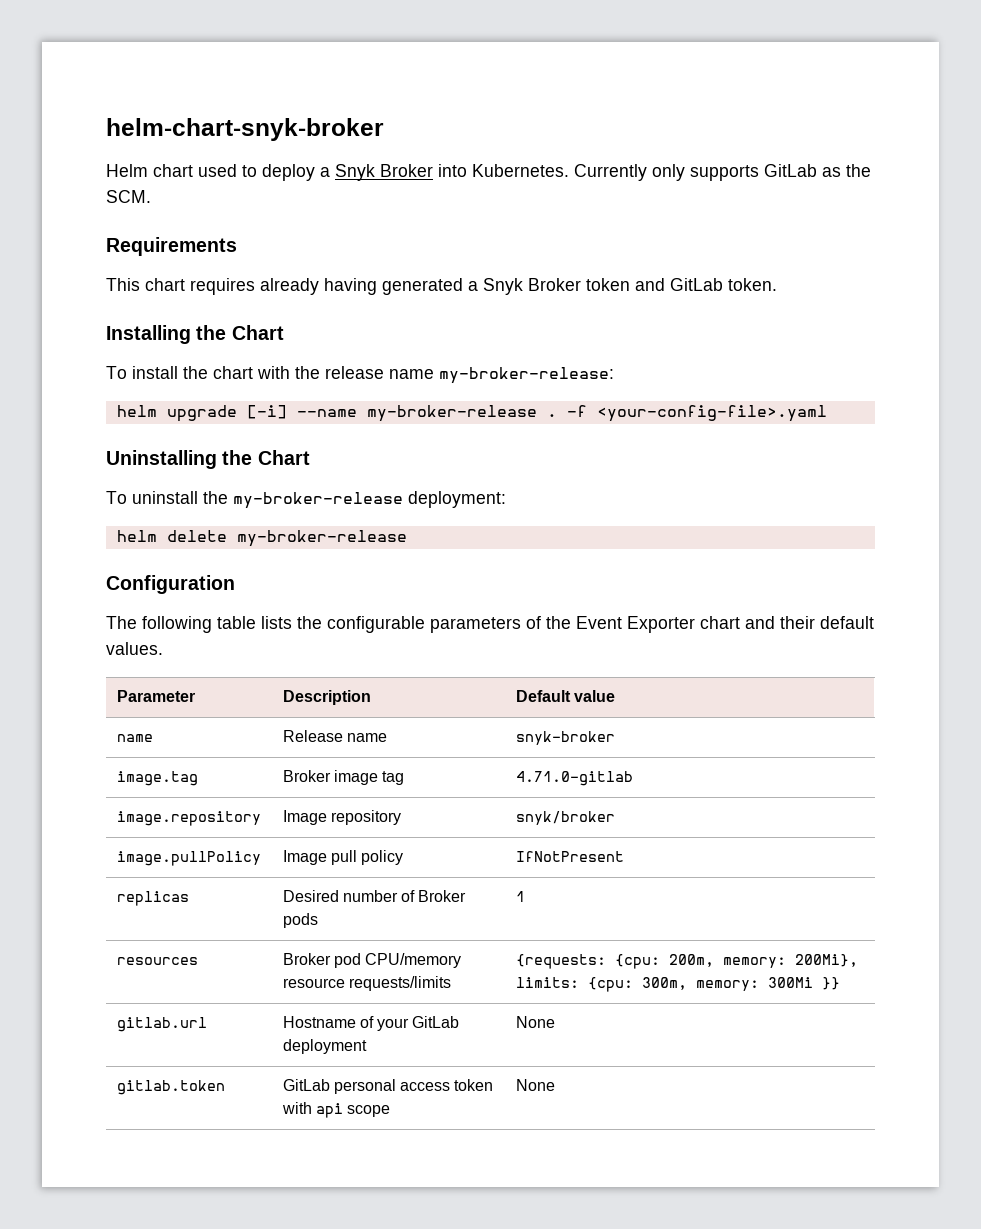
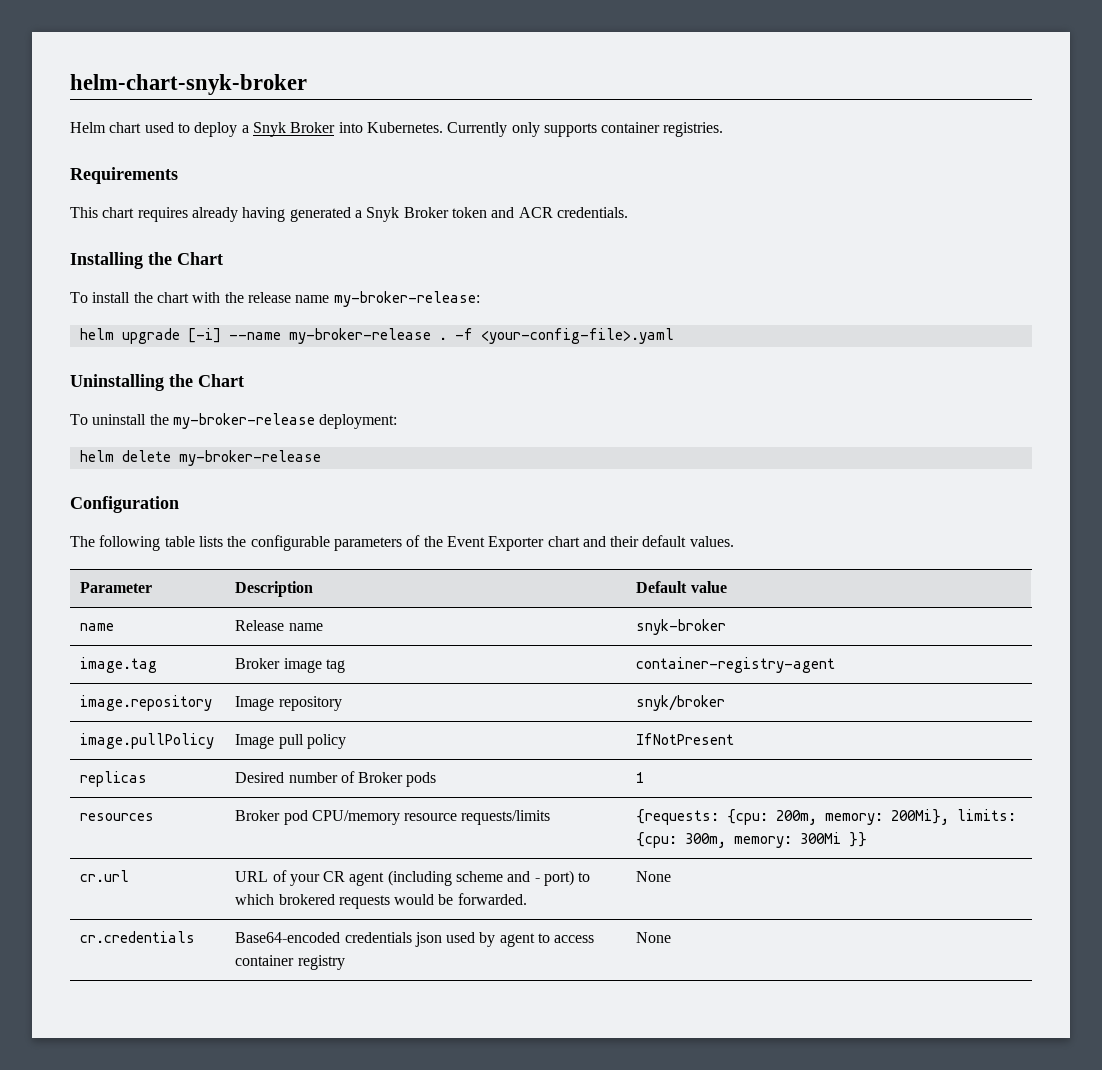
[764,164,871,177] [106,190,151,203] GitLab as the SCM. -> [601,122,724,137] container registries.
[670,278,777,291] GitLab token. -> [518,207,628,218] ACR credentials.
[515,771,633,786] 4.71.0-gitlab -> [636,657,836,673] container-registry-agent
[116,1017,207,1032] [282,1016,460,1031] [282,1039,367,1054] [515,1016,555,1028] [116,1080,225,1095] [282,1079,494,1094] [281,1102,391,1118] gitlab.url | Hostname of your GitLab deployment | None // gitlab.token | GitLab personal access token with api scope -> [80,870,130,882] [235,870,591,886] [235,893,527,909] [636,871,672,882] [80,931,196,943] [235,932,595,947] [235,955,345,970] cr.url | URL of your CR agent (including scheme and - port) to which brokered requests would be forwarded. | None // cr.credentials | Base64-encoded credentials json used by agent to access container registry

